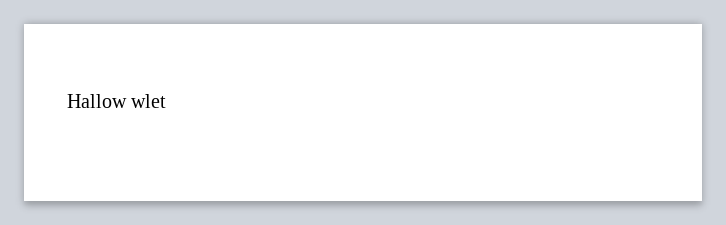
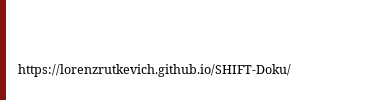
[67,94,167,108] Hallow wlet -> [18,64,291,77] https://lorenzrutkevich.github.io/SHIFT-Doku/

